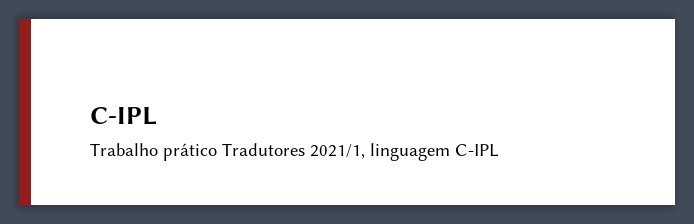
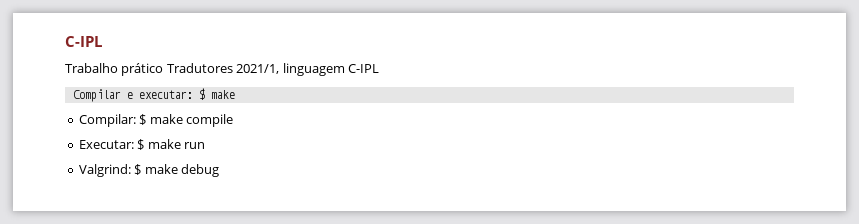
(499, 150) none -> [72,88,235,102] [78,114,233,127] [78,139,205,150] [78,164,219,177] // Compilar e executar: $ make // Compilar: $ make compile // Executar: $ make run // Valgrind: $ make debug

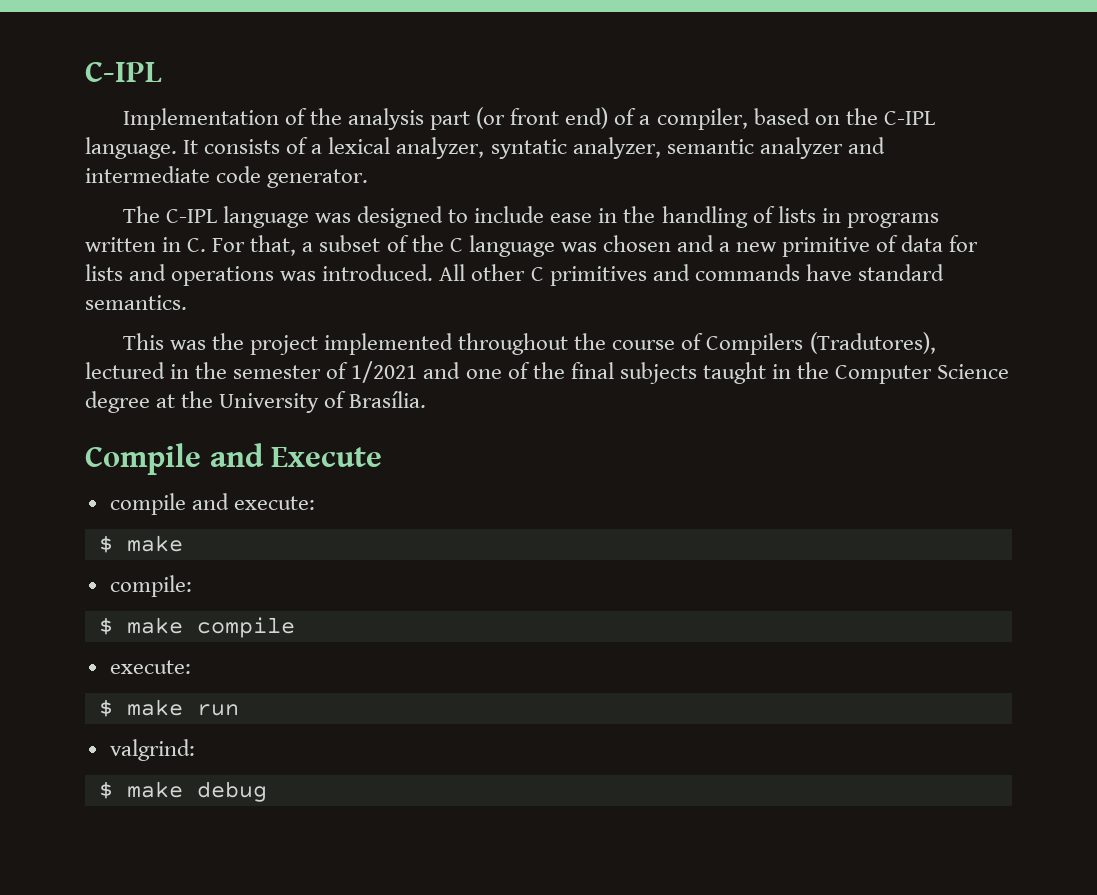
[65,36,102,47] [65,63,379,76] [72,89,193,102] C-IPL // Trabalho prático Tradutores 2021/1, linguagem C-IPL // Compilar e executar: -> [85,61,162,82] [122,107,935,130] [85,137,885,159] [85,166,369,188] [122,206,939,228] [85,235,979,257] [85,264,944,286] [85,295,187,310] [122,332,936,355] [85,361,1010,384] [85,391,427,413] [85,443,383,475] [109,493,315,515] C-IPL // Implementation of the analysis part (or front end) of a compiler, based on the C-IPL language. It consists of a lexical analyzer, syntatic analyzer, semantic analyzer and intermediate code generator. // The C-IPL language was designed to include ease in the handling of lists in programs written in C. For that, a subset of the C language was chosen and a new primitive of data for lists and operations was introduced. All other C primitives and commands have standard semantics. // This was the project implemented throughout the course of Compilers (Tradutores), lectured in the semester of 1/2021 and one of the final subjects taught in the Computer Science degree at the University of Brasília. // Compile and Execute // compile and execute: //
[78,114,136,127] Compilar: -> [109,575,192,597] compile: //
[78,140,134,149] Executar: -> [109,660,191,674] execute: //
[78,164,131,177] Valgrind: -> [109,739,195,761] valgrind: //

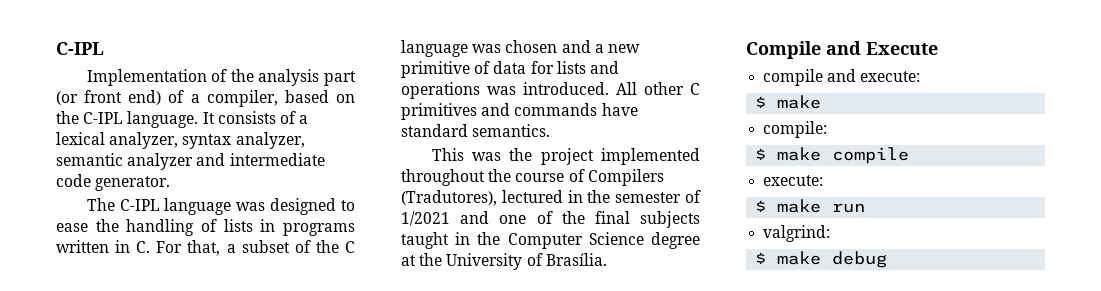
[490,139,567,159] syntatic -> [182,134,232,149] syntax
[474,206,618,223] include ease in -> [56,223,88,232] ease

